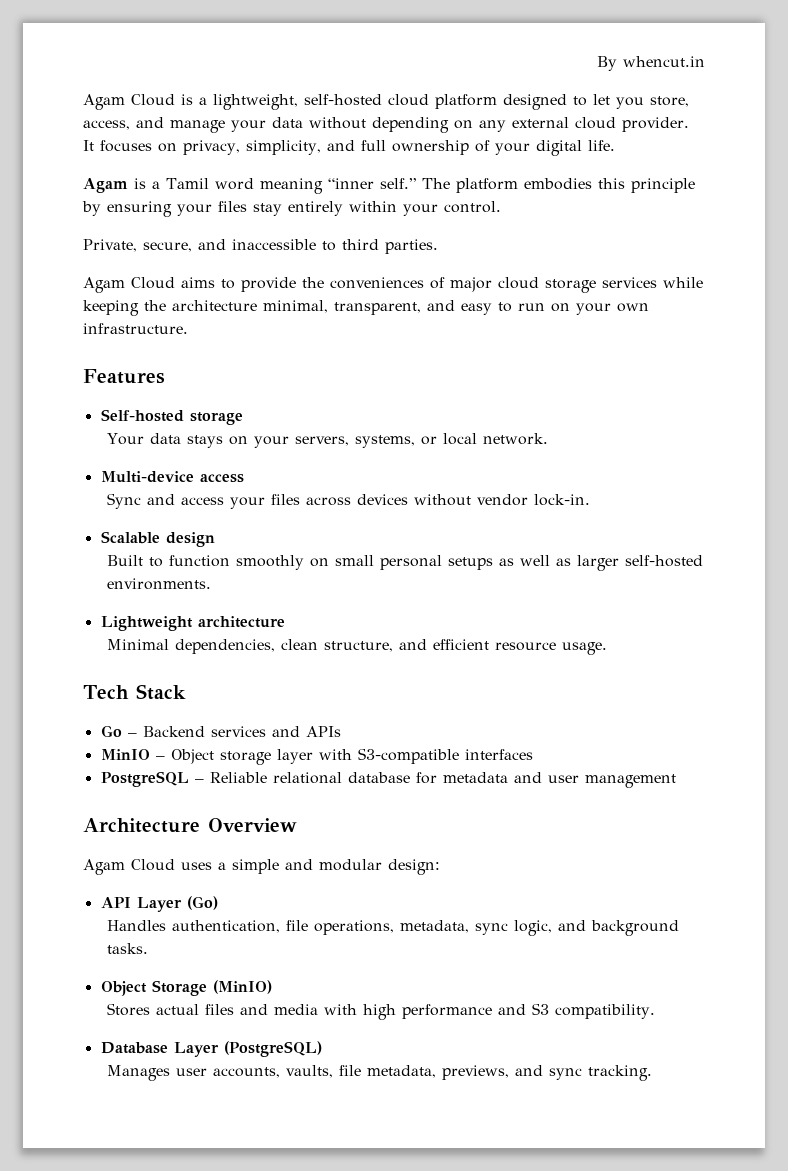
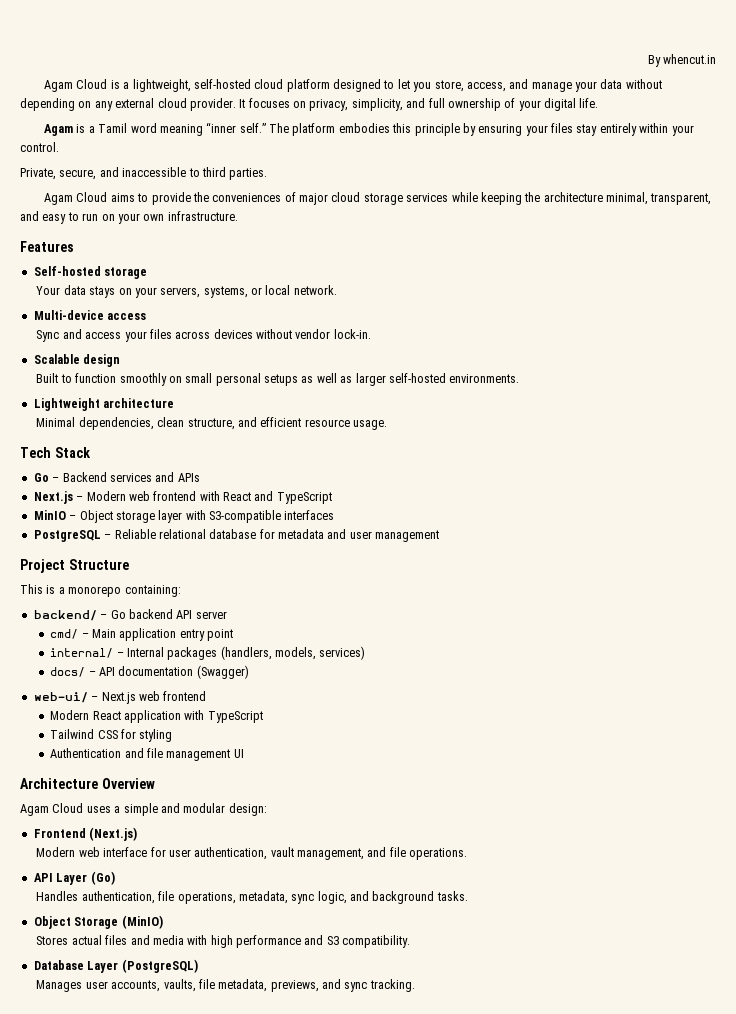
(341, 731) none -> [33,491,332,504] // Next.js – Modern web frontend with React and TypeScript
(676, 781) none -> [20,559,129,573] [20,584,181,597] [33,609,227,621] [50,628,234,641] [50,646,366,660] [50,665,249,679] [33,691,207,704] [50,710,263,723] [50,729,173,742] [50,748,244,761] // Project Structure // This is a monorepo containing: // backend/ – Go backend API server // cmd/ – Main application entry point // internal/ – Internal packages (handlers, models, services) // docs/ – API documentation (Swagger) // web-ui/ – Next.js web frontend // Modern React application with TypeScript // Tailwind CSS for styling // Authentication and file management UI
(440, 867) none -> [33,827,138,841] [36,847,468,860] // Frontend (Next.js) // Modern web interface for user authentication, vault management, and file operations.

